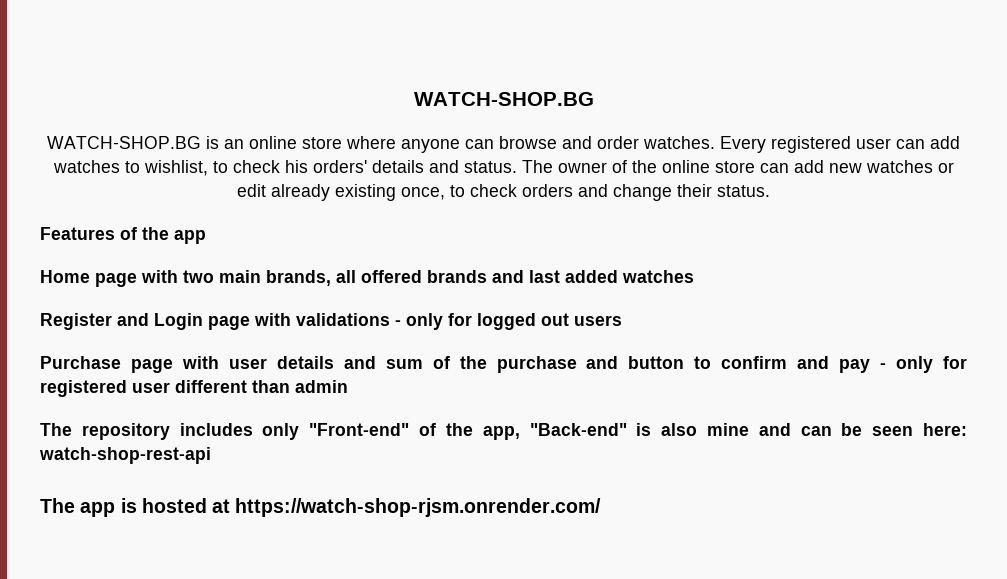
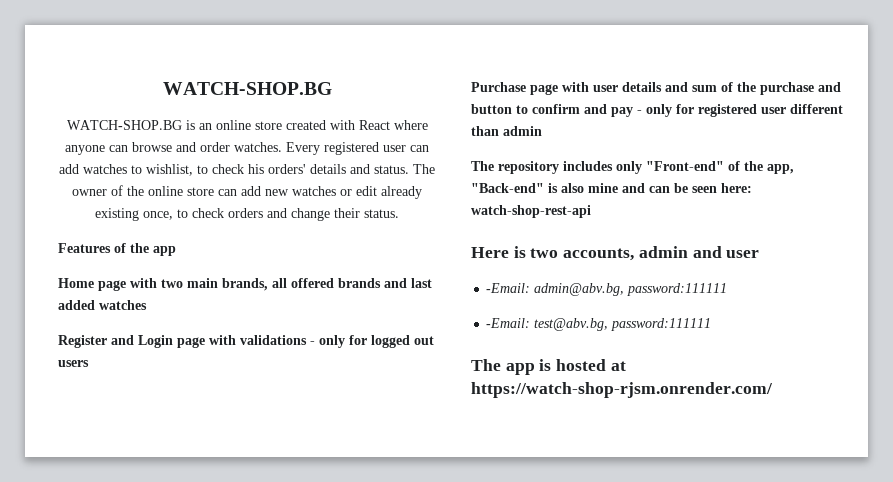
(342, 143) none -> [285,120,390,130] created with React
(211, 455) none -> [471,246,760,261] [486,283,728,296] [486,318,712,331] // Here is two accounts, admin and user // -Email: admin@abv.bg, password:111111 // -Email: test@abv.bg, password:111111

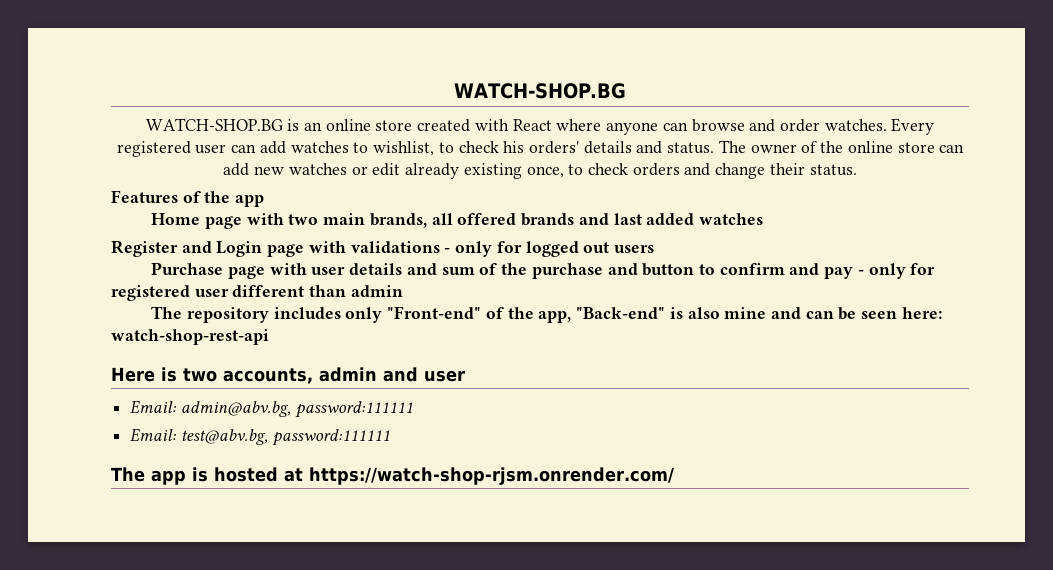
[486,283,531,293] -Email: -> [130,400,178,414] Email:
[486,318,531,328] -Email: -> [130,428,178,442] Email:

